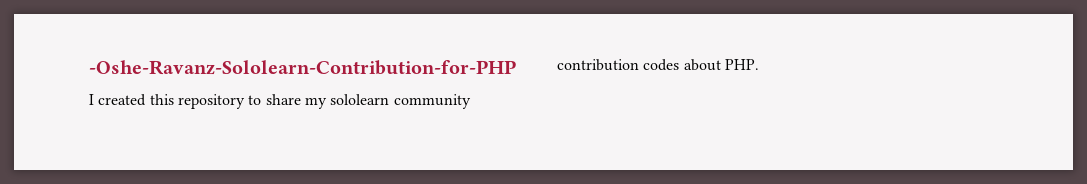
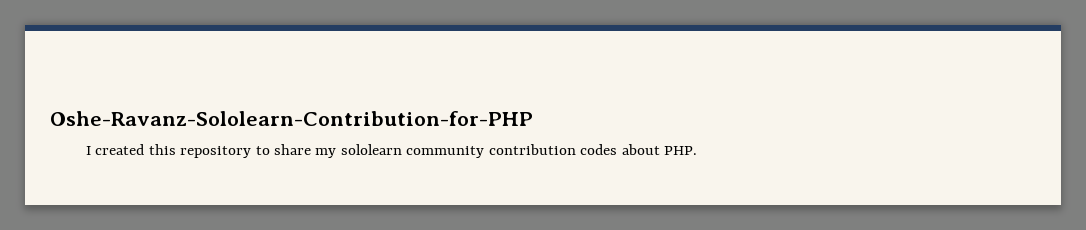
[89,60,516,75] -Oshe-Ravanz-Sololearn-Contribution-for-PHP -> [50,111,533,126] Oshe-Ravanz-Sololearn-Contribution-for-PHP

